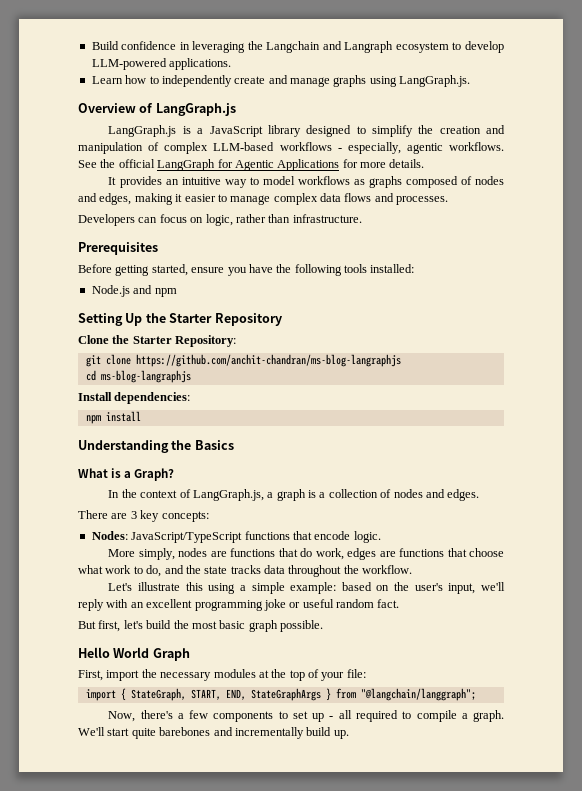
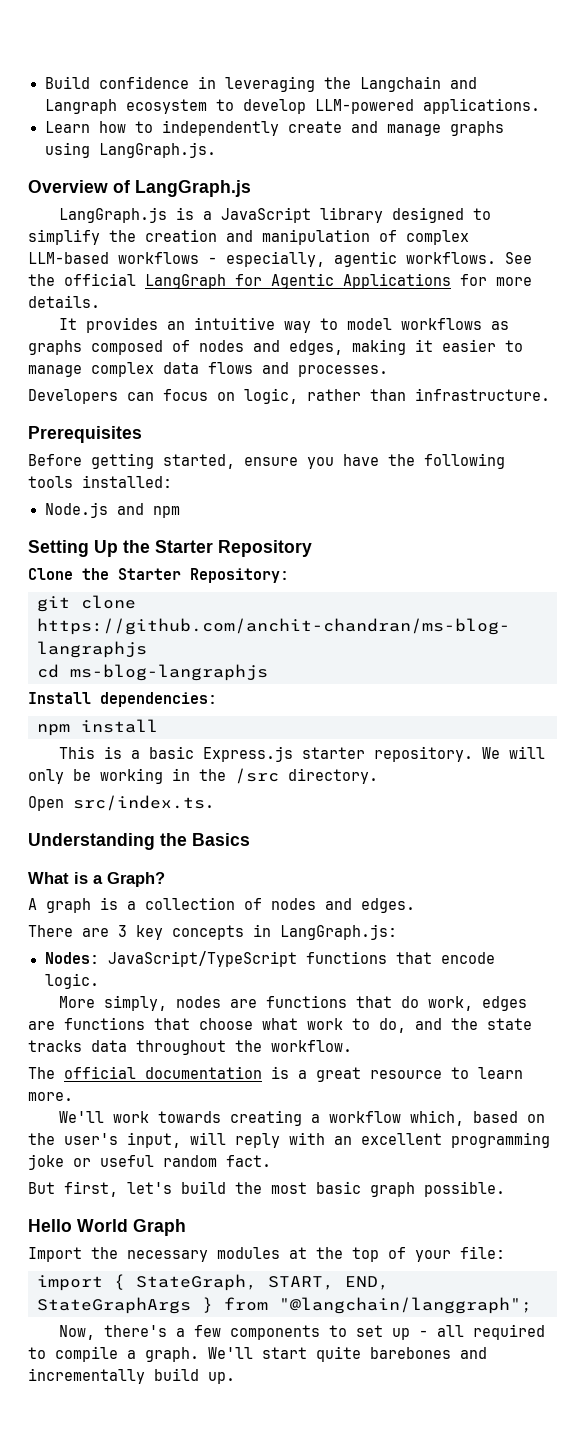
(141, 416) none -> [59,746,546,762] [28,768,378,784] [28,795,214,811] // This is a basic Express.js starter repository. We will only be working in the /src directory. // Open src/index.ts.
[108,489,274,501] In the context of LangGraph.js, a -> [28,898,37,910] A
[161,511,209,522] concepts: -> [172,924,397,940] concepts in LangGraph.js:
[108,582,337,594] Let's illustrate this using a simple example: -> [28,1066,523,1082] [28,1092,73,1101] [59,1110,465,1126] The official documentation is a great resource to learn more. // We'll work towards creating a workflow which,
[481,582,506,591] we'll -> [190,1132,226,1145] will
[78,670,140,681] First, import -> [28,1247,82,1262] Import

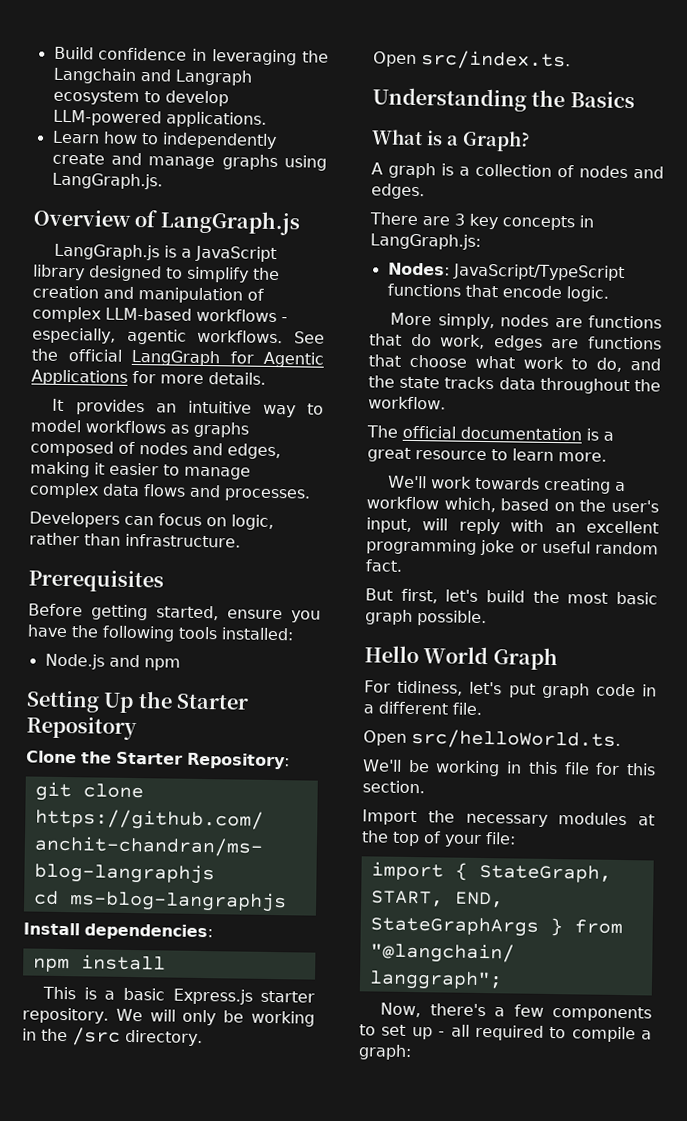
(186, 1227) none -> [364,680,657,699] [363,701,482,715] [363,728,621,750] [362,759,656,777] [362,780,425,794] // For tidiness, let's put graph code in a different file. // Open src/helloWorld.ts. // We'll be working in this file for this section.
[145,1346,487,1362] [28,1368,235,1384] graph. We'll start quite barebones and incrementally build up. -> [358,1044,412,1061] graph:

